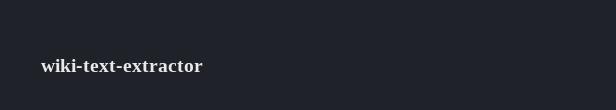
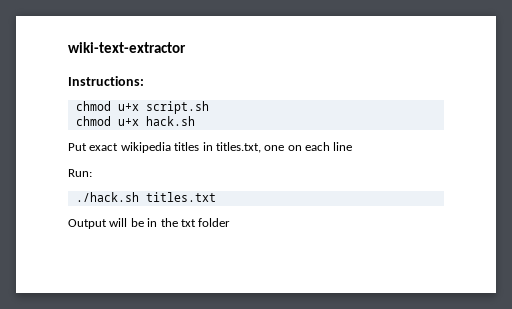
(203, 65) none -> [68,76,144,86] [75,101,209,114] [75,116,195,126] [68,142,353,153] [68,169,92,177] [75,192,216,202] [68,218,231,229] // Instructions: // chmod u+x script.sh // chmod u+x hack.sh // Put exact wikipedia titles in titles.txt, one on each line // Run: // ./hack.sh titles.txt // Output will be in the txt folder

